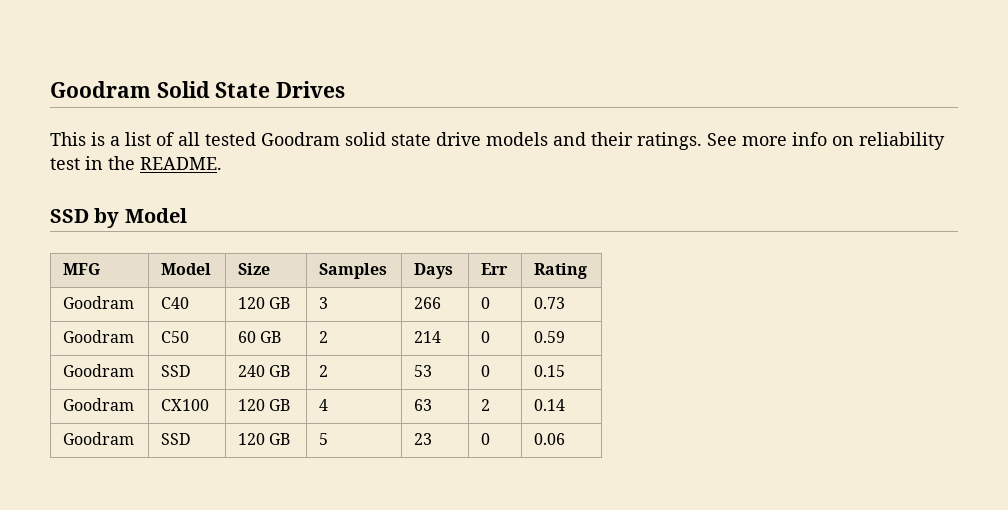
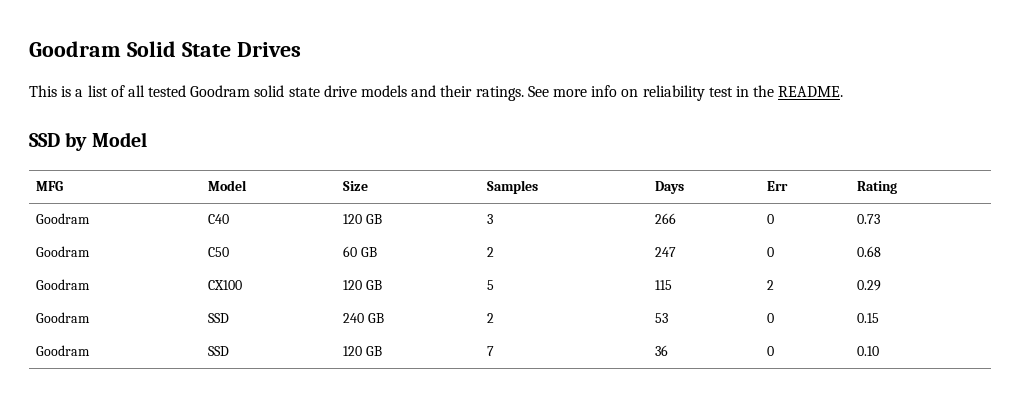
[414,331,442,343] [481,331,491,343] [534,331,566,343] 214 | 0 | 0.59 -> [655,247,677,257] [767,247,775,257] [857,246,882,257] [36,279,91,290] [208,280,243,290] [343,280,383,290] [487,280,495,290] [655,280,673,290] [767,280,775,290] [857,280,882,291] 247 | 0 | 0.68 // Goodram | CX100 | 120 GB | 5 | 115 | 2 | 0.29
[63,398,135,411] [161,399,210,411] [238,399,291,411] [319,399,329,411] [414,399,433,411] [481,399,491,411] [534,399,566,411] // Goodram | CX100 | 120 GB | 4 | 63 | 2 | 0.14 -> (880, 318) none
[319,433,329,445] [414,433,433,445] [481,433,491,445] [534,433,566,445] 5 | 23 | 0 | 0.06 -> [487,346,495,356] [655,345,669,356] [767,346,775,356] [857,346,880,356] 7 | 36 | 0 | 0.10

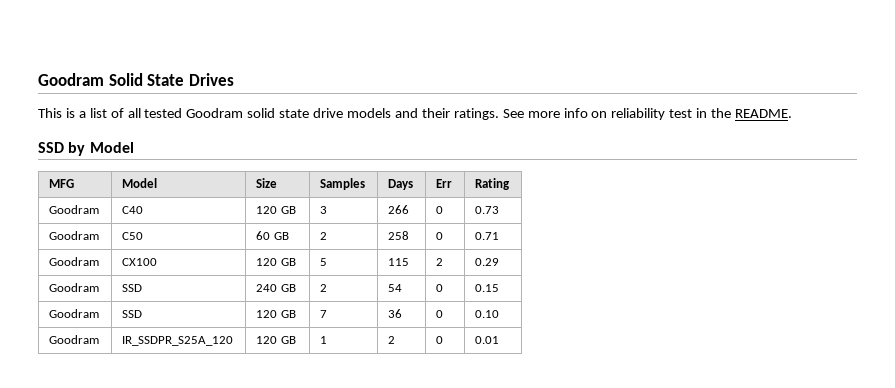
[655,247,677,257] [767,247,775,257] [857,246,882,257] 247 | 0 | 0.68 -> [388,231,410,240] [436,232,444,240] [475,232,500,240] 258 | 0 | 0.71
[655,313,669,323] 53 -> [388,284,403,292] 54
(880, 351) none -> [49,335,100,344] [122,336,234,346] [256,336,296,344] [320,336,328,344] [388,336,396,344] [436,336,444,344] [475,336,500,344] // Goodram | IR_SSDPR_S25A_120 | 120 GB | 1 | 2 | 0 | 0.01

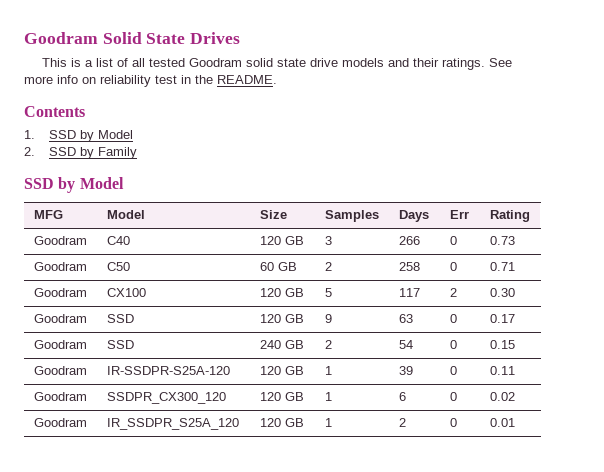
(793, 113) none -> [24,106,85,117] [24,130,133,142] [24,147,137,159] // Contents // 1. SSD by Model // 2. SSD by Family
[388,258,410,266] [436,258,444,266] [475,258,500,266] 115 | 2 | 0.29 -> [398,288,420,297] [449,288,457,297] [489,288,515,297] [33,314,87,323] [106,314,134,323] [259,314,304,323] [324,314,332,323] [398,314,413,323] [449,314,457,323] [489,314,515,323] 117 | 2 | 0.30 // Goodram | SSD | 120 GB | 9 | 63 | 0 | 0.17
[122,310,143,318] [256,310,296,318] [320,310,328,318] [388,309,403,318] [436,310,444,318] [475,310,500,318] SSD | 120 GB | 7 | 36 | 0 | 0.10 -> [106,366,230,375] [259,366,304,375] [324,366,332,375] [398,366,413,375] [449,366,457,375] [489,366,515,375] [33,392,87,401] [106,392,226,404] [259,392,304,401] [324,392,332,401] [398,392,406,401] [449,392,457,401] [489,392,515,401] IR-SSDPR-S25A-120 | 120 GB | 1 | 39 | 0 | 0.11 // Goodram | SSDPR_CX300_120 | 120 GB | 1 | 6 | 0 | 0.02

